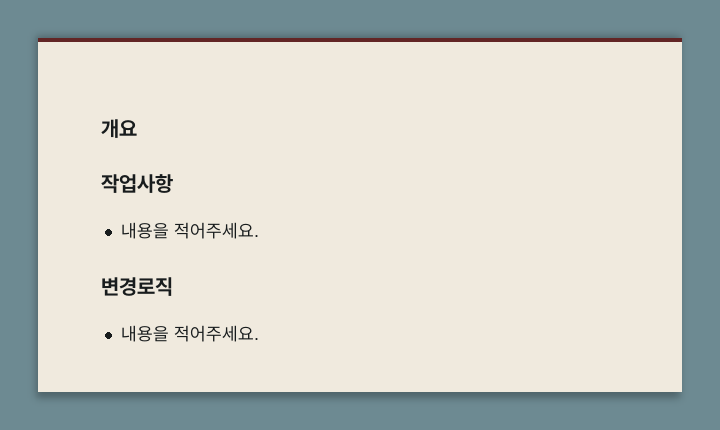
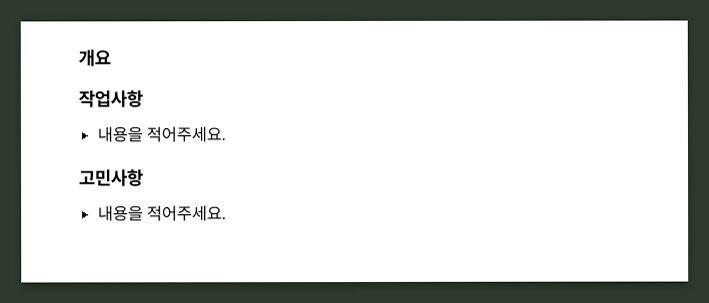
[101,277,173,296] 변경로직 -> [79,169,144,187] 고민사항

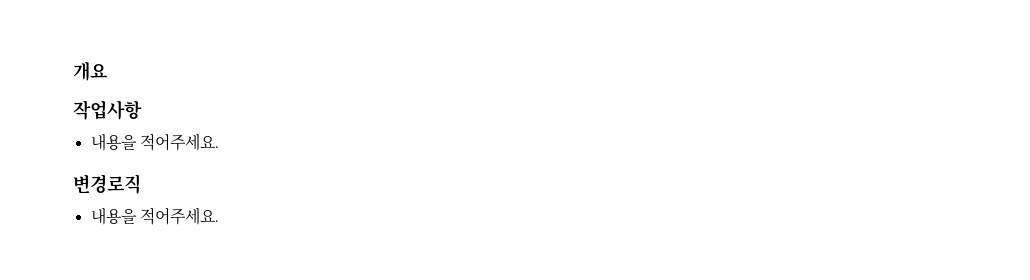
[79,169,144,187] 고민사항 -> [73,174,141,194] 변경로직

